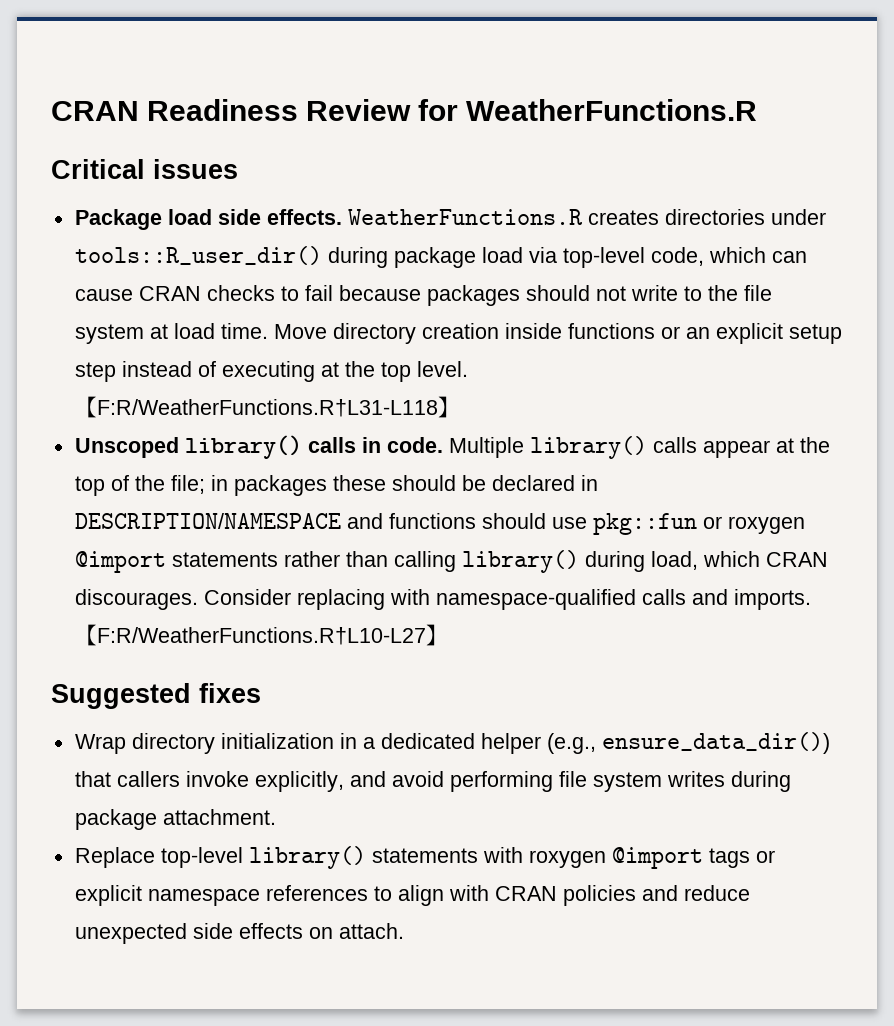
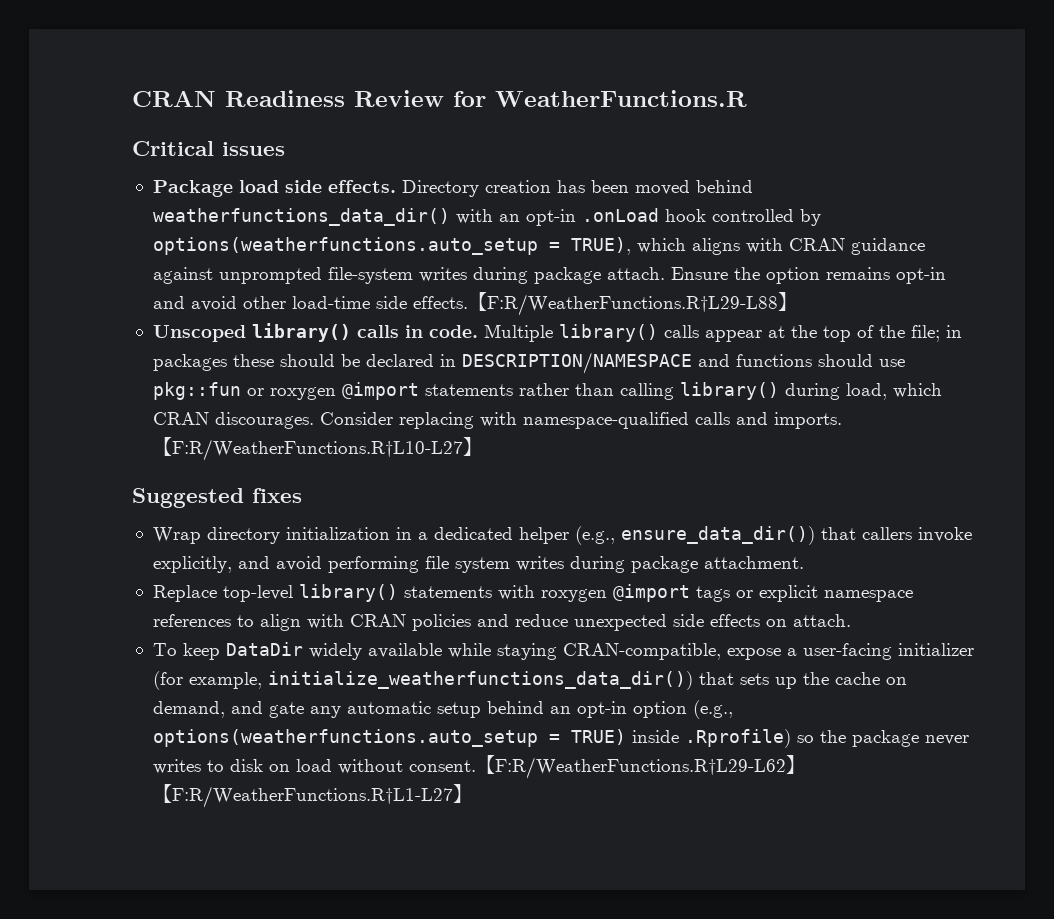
[347,209,826,225] [74,246,807,268] [74,285,772,306] [74,323,842,344] [74,361,468,382] [74,396,438,418] WeatherFunctions.R creates directories under tools::R_user_dir() during package load via top-level code, which can cause CRAN checks to fail because packages should not write to the file system at load time. Move directory creation inside functions or an explicit setup step instead of executing at the top level.【F:R/WeatherFunctions.R†L31-L118 -> [401,180,753,197] [152,208,821,226] [152,237,925,255] [152,267,946,284] [152,292,778,316] Directory creation has been moved behind weatherfunctions_data_dir() with an opt-in .onLoad hook controlled by options(weatherfunctions.auto_setup = TRUE), which aligns with CRAN guidance against unprompted file-system writes during package attach. Ensure the option remains opt-in and avoid other load-time side effects.【F:R/WeatherFunctions.R†L29-L88
(404, 931) none -> [152,642,974,660] [152,671,907,690] [152,700,733,719] [152,729,969,748] [152,755,805,779] [152,784,472,808] // To keep DataDir widely available while staying CRAN-compatible, expose a user-facing initializer (for example, initialize_weatherfunctions_data_dir()) that sets up the cache on demand, and gate any automatic setup behind an opt-in option (e.g., options(weatherfunctions.auto_setup = TRUE) inside .Rprofile) so the package never writes to disk on load without consent.【F:R/WeatherFunctions.R†L29-L62】【F:R/WeatherFunctions.R†L1-L27】

